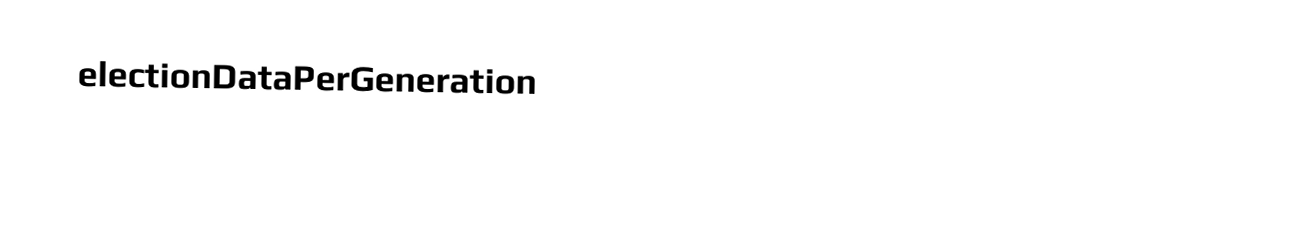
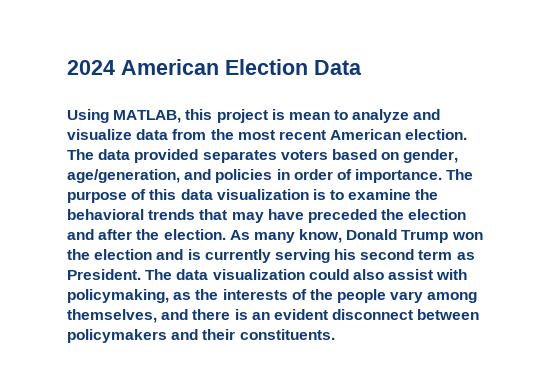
[77,59,537,95] electionDataPerGeneration -> [67,59,362,75] [67,109,441,123] [67,129,468,140] [67,149,459,163] [67,169,474,183] [67,189,439,203] [67,209,467,223] [67,229,483,243] [67,249,475,263] [67,269,468,280] [67,289,478,303] [67,309,480,323] [67,329,335,343] 2024 American Election Data // Using MATLAB, this project is mean to analyze and visualize data from the most recent American election. The data provided separates voters based on gender, age/generation, and policies in order of importance. The purpose of this data visualization is to examine the behavioral trends that may have preceded the election and after the election. As many know, Donald Trump won the election and is currently serving his second term as President. The data visualization could also assist with policymaking, as the interests of the people vary among themselves, and there is an evident disconnect between policymakers and their constituents.

